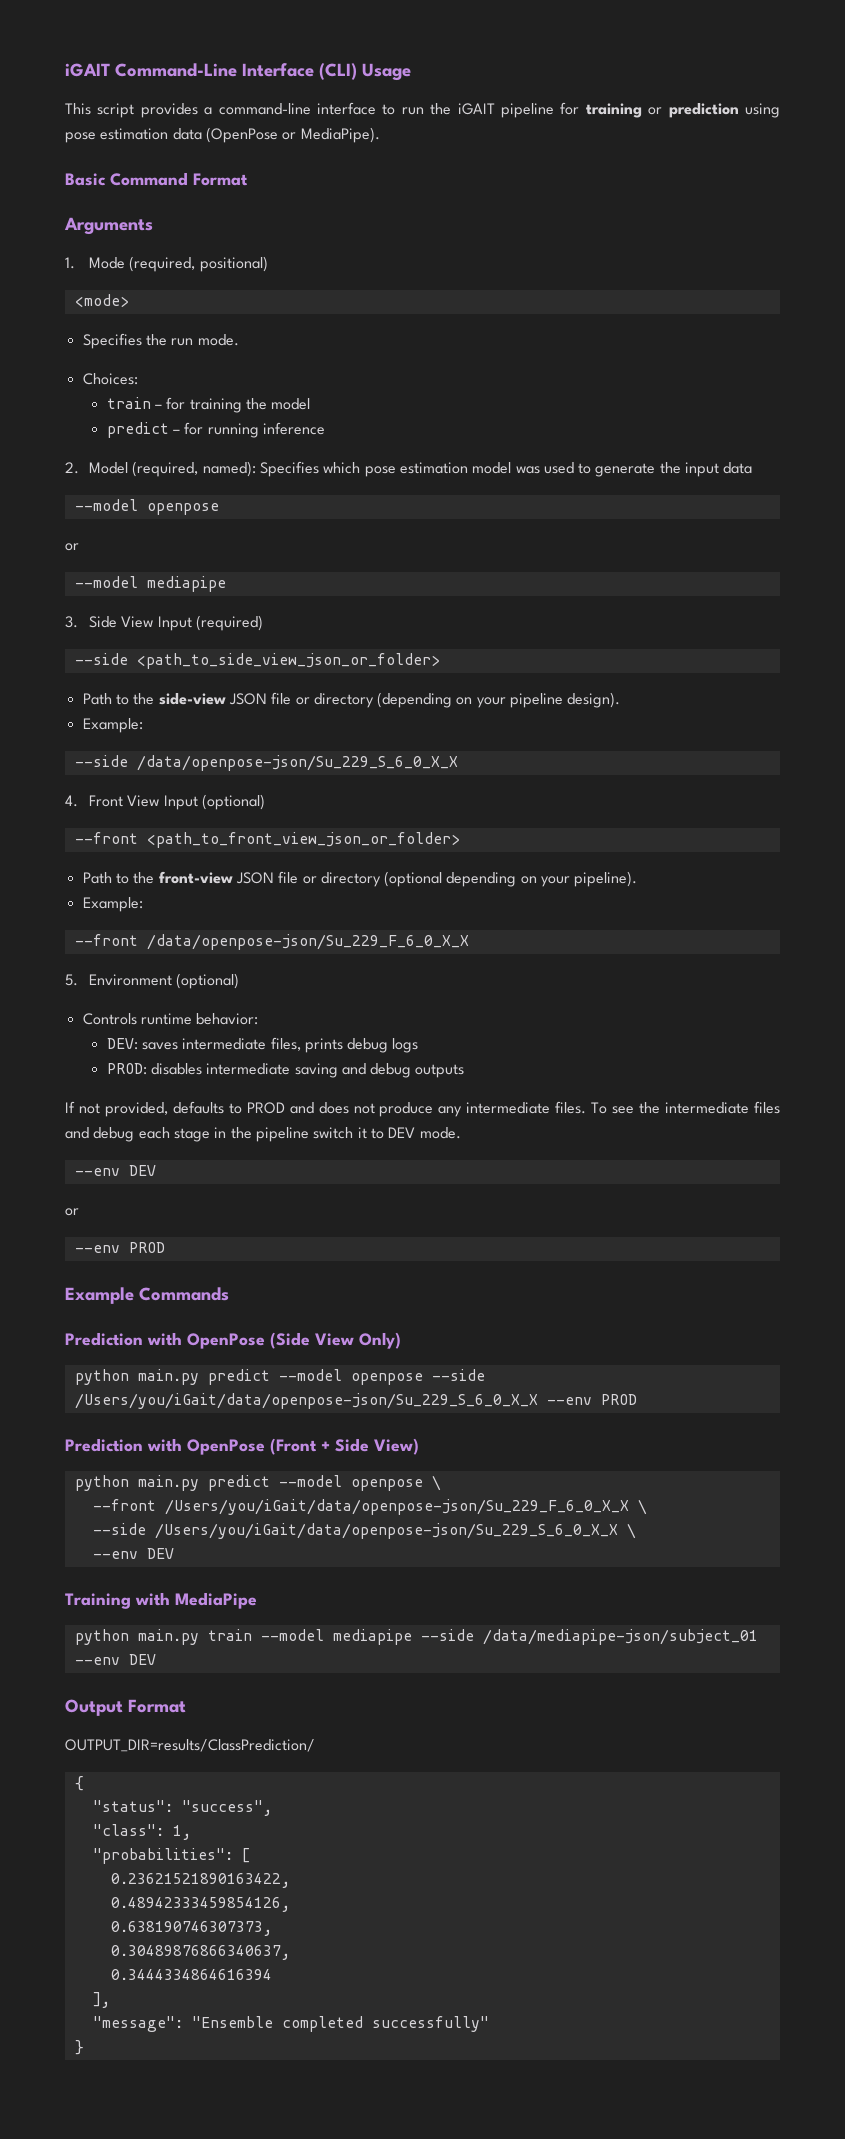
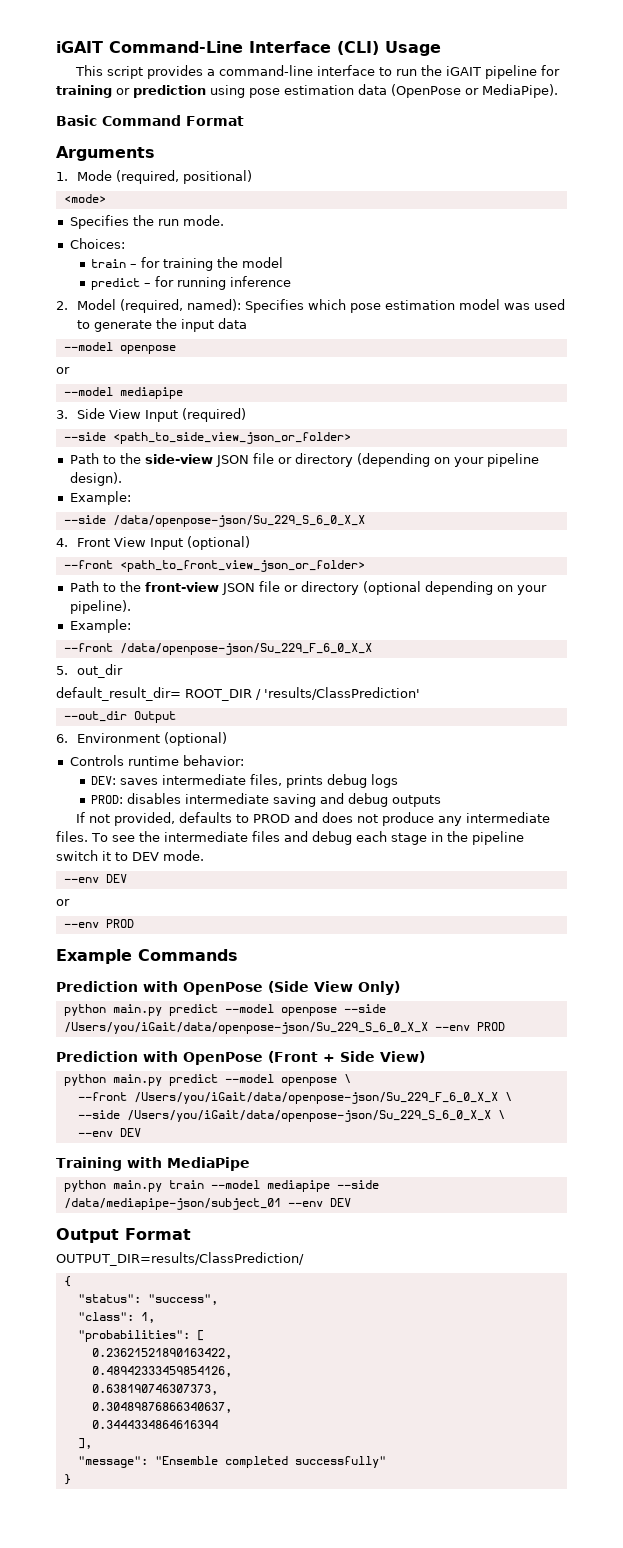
(78, 980) none -> [77,664,124,678] [56,687,420,701] [63,711,176,723] [56,734,68,743] out_dir // default_result_dir= ROOT_DIR / 'results/ClassPrediction' // --out_dir Output // 6.

